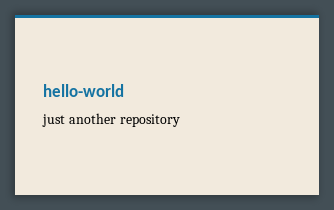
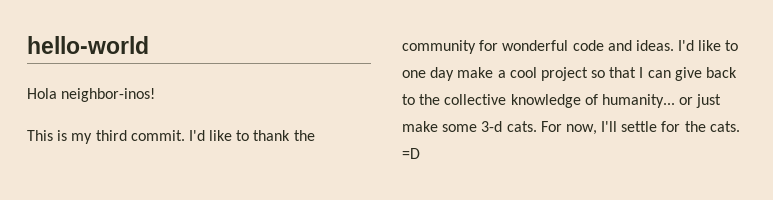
[42,113,180,127] just another repository -> [27,88,156,102] [27,130,315,144] [402,40,739,54] [402,67,738,81] [402,94,722,108] [402,121,740,135] [402,148,420,159] Hola neighbor-inos! // This is my third commit. I'd like to thank the community for wonderful code and ideas. I'd like to one day make a cool project so that I can give back to the collective knowledge of humanity... or just make some 3-d cats. For now, I'll settle for the cats. =D

